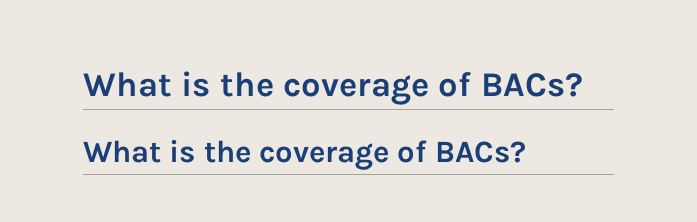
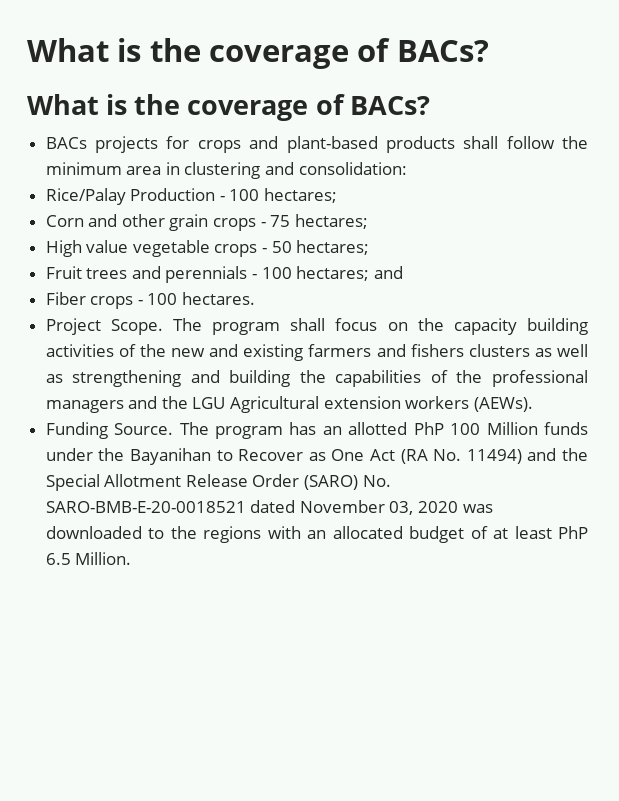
(526, 152) none -> [45,136,589,153] [45,162,407,179] [45,188,338,205] [45,214,368,231] [45,240,370,257] [45,266,403,283] [45,292,256,309] [45,318,588,335] [45,344,589,361] [45,370,588,387] [45,396,533,413] [45,422,588,439] [45,448,588,465] [45,474,391,491] [45,500,493,515] [45,526,589,543] [45,552,132,565] // BACs projects for crops and plant-based products shall follow the minimum area in clustering and consolidation: // Rice/Palay Production - 100 hectares; // Corn and other grain crops - 75 hectares; // High value vegetable crops - 50 hectares; // Fruit trees and perennials - 100 hectares; and // Fiber crops - 100 hectares. // Project Scope. The program shall focus on the capacity building activities of the new and existing farmers and fishers clusters as well as strengthening and building the capabilities of the professional managers and the LGU Agricultural extension workers (AEWs). // Funding Source. The program has an allotted PhP 100 Million funds under the Bayanihan to Recover as One Act (RA No. 11494) and the Special Allotment Release Order (SARO) No. SARO-BMB-E-20-0018521 dated November 03, 2020 was downloaded to the regions with an allocated budget of at least PhP 6.5 Million.

